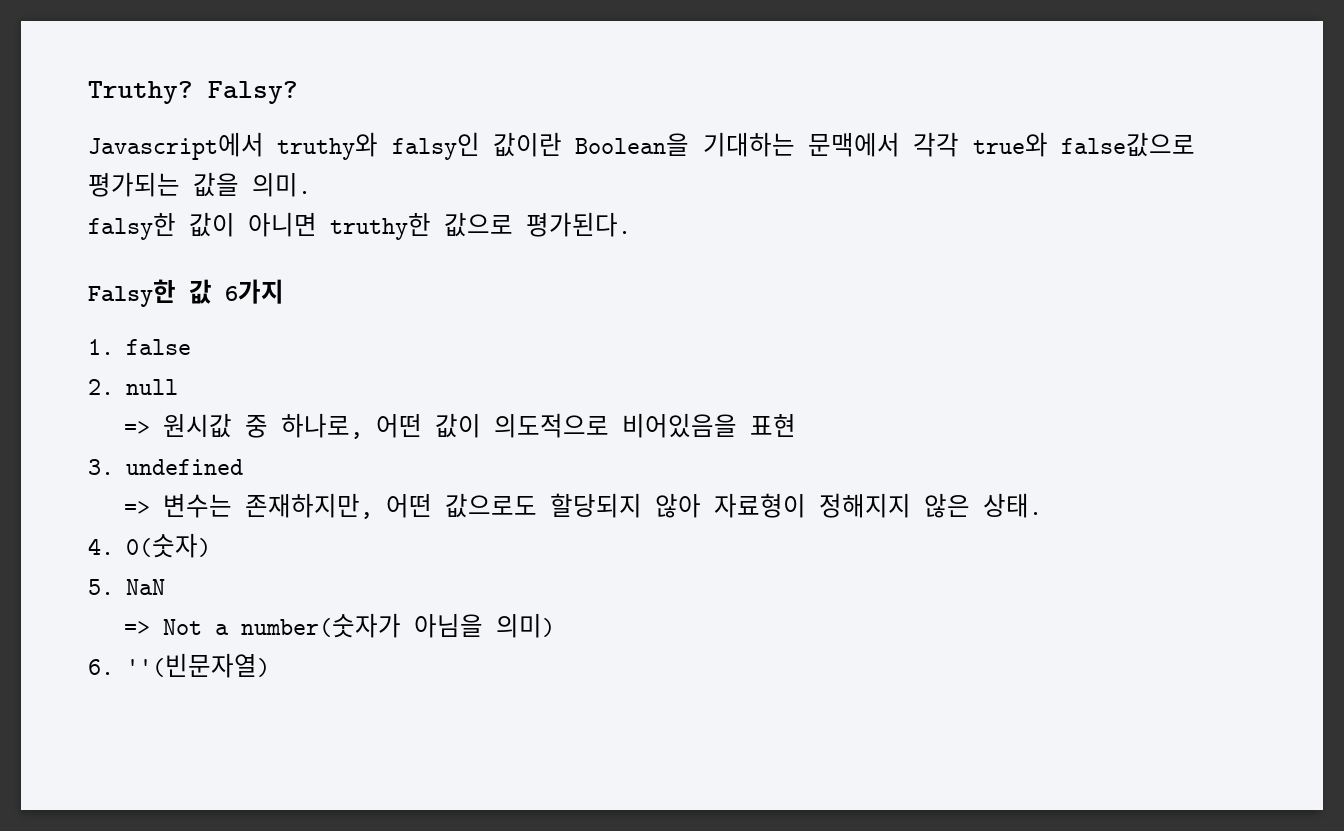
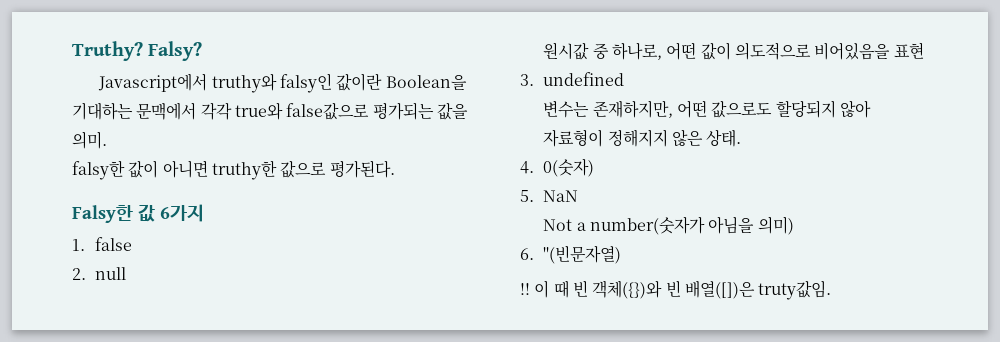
[124,421,151,435] => -> (127, 273) none
[124,501,151,515] => -> (625, 79) none
[124,621,151,635] => -> (579, 196) none
(271, 665) none -> [520,280,832,300] // !! 이 때 빈 객체({})와 빈 배열([])은 truty값임.

